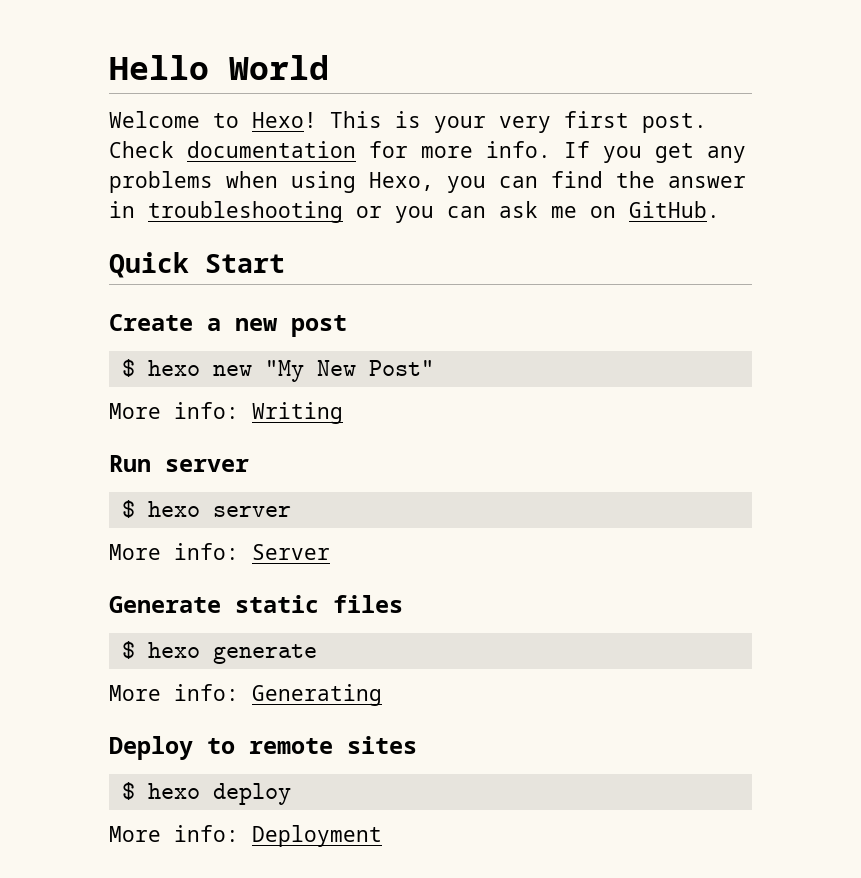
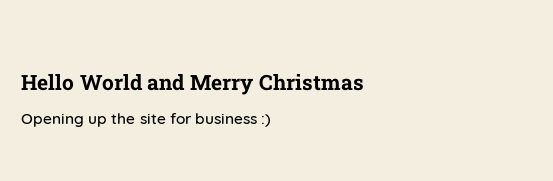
[109,111,707,133] [109,141,746,163] [109,171,746,193] [109,201,720,223] [109,252,285,278] [109,314,347,337] [121,359,434,382] [109,402,343,424] [109,455,249,472] [121,500,291,518] [109,543,330,560] [109,595,403,613] [121,641,317,664] [109,684,382,706] [109,736,417,760] [121,782,291,805] [109,825,382,847] // Welcome to Hexo! This is your very first post. Check documentation for more info. If you get any problems when using Hexo, you can find the answer in troubleshooting or you can ask me on GitHub. // Quick Start // Create a new post // $ hexo new "My New Post" // More info: Writing // Run server // $ hexo server // More info: Server // Generate static files // $ hexo generate // More info: Generating // Deploy to remote sites // $ hexo deploy // More info: Deployment -> [147,74,364,95] [21,113,272,127] and Merry Christmas // Opening up the site for business :)

